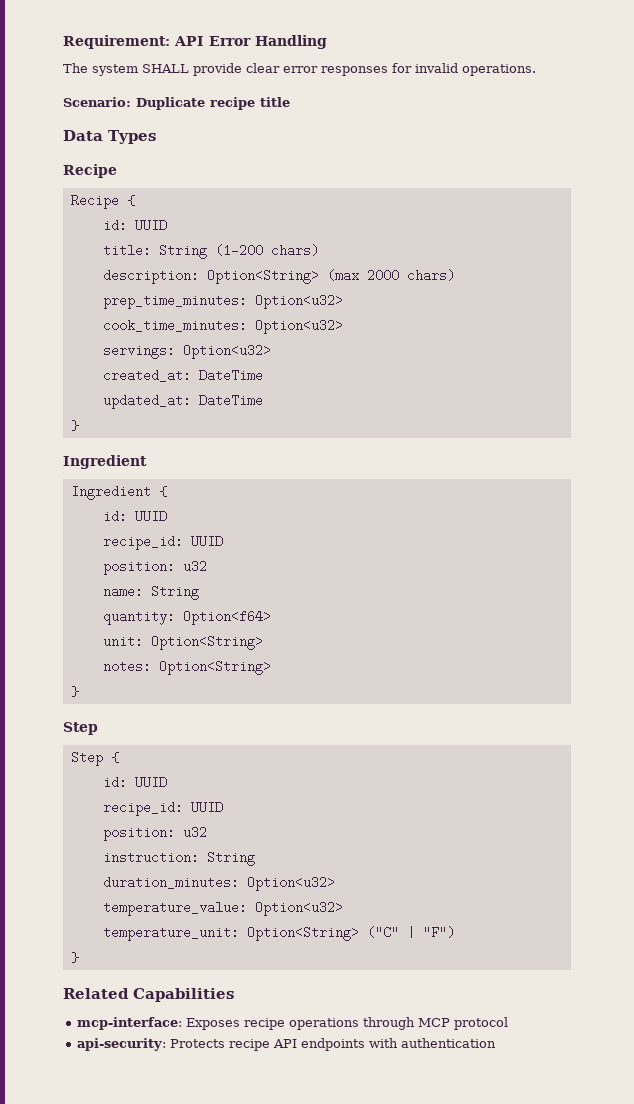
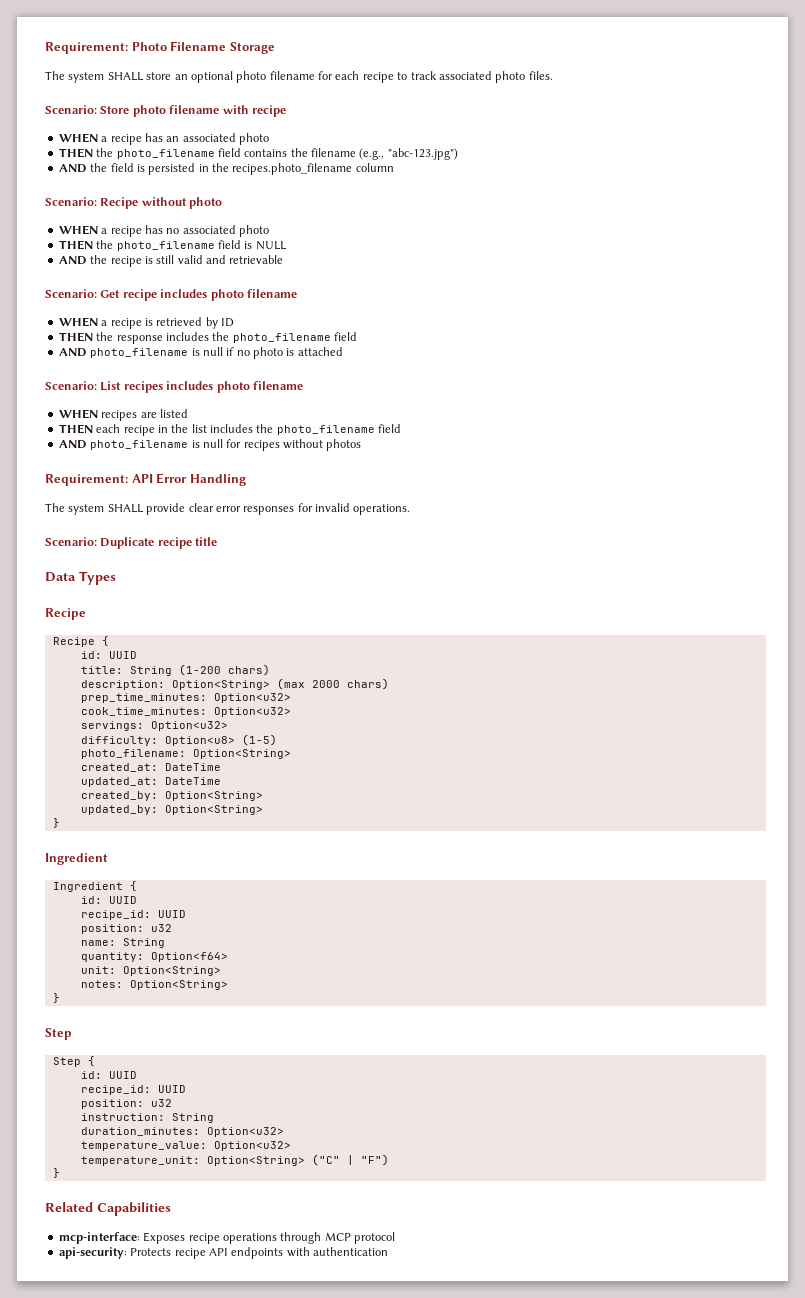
[63,35,170,49] Requirement: -> [45,41,275,54] [45,71,553,83] [45,105,286,117] [58,133,269,145] [58,148,458,160] [58,163,394,175] [45,197,223,209] [58,225,269,237] [58,240,287,251] [58,255,284,267] [45,289,297,301] [58,317,234,329] [58,332,357,344] [58,347,343,359] [45,381,303,393] [58,409,188,421] [58,424,402,436] [58,439,362,451] [45,474,128,486] Requirement: Photo Filename Storage // The system SHALL store an optional photo filename for each recipe to track associated photo files. // Scenario: Store photo filename with recipe // WHEN a recipe has an associated photo // THEN the photo_filename field contains the filename (e.g., "abc-123.jpg") // AND the field is persisted in the recipes.photo_filename column // Scenario: Recipe without photo // WHEN a recipe has no associated photo // THEN the photo_filename field is NULL // AND the recipe is still valid and retrievable // Scenario: Get recipe includes photo filename // WHEN a recipe is retrieved by ID // THEN the response includes the photo_filename field // AND photo_filename is null if no photo is attached // Scenario: List recipes includes photo filename // WHEN recipes are listed // THEN each recipe in the list includes the photo_filename field // AND photo_filename is null for recipes without photos // Requirement:
(271, 351) none -> [80,734,277,746] [80,749,291,759] // difficulty: Option<u8> (1-5) // photo_filename: Option<String>
(263, 400) none -> [80,791,263,801] [80,805,263,815] // created_by: Option<String> // updated_by: Option<String>

